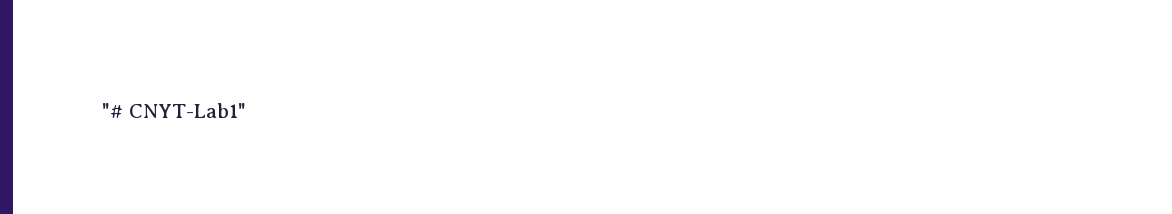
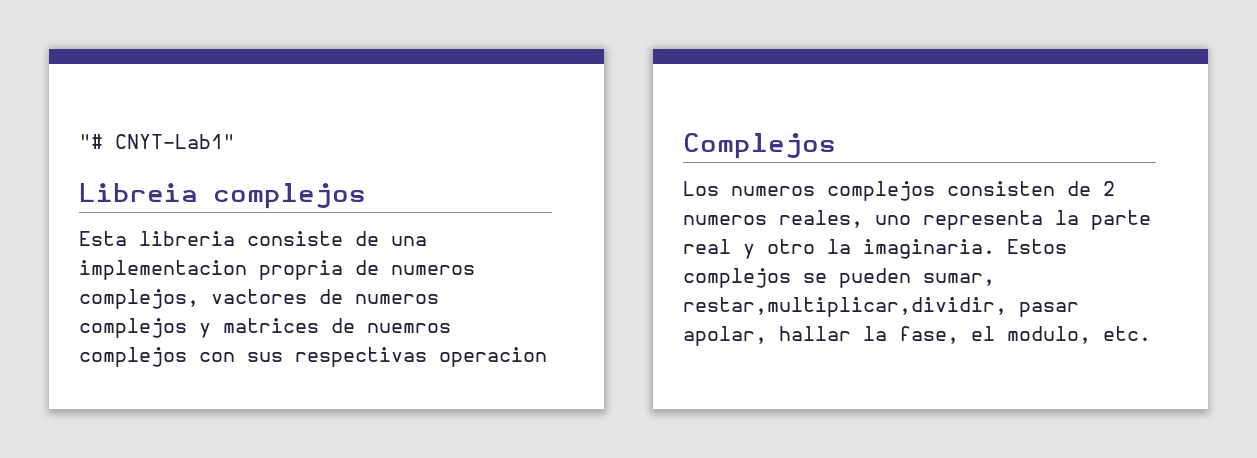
(246, 110) none -> [79,183,366,209] [79,231,427,246] [79,260,475,280] [79,289,439,309] [79,318,451,338] [79,347,547,367] [683,133,836,159] [683,181,1115,201] [683,210,1151,230] [683,239,1067,259] [683,268,995,288] [683,297,1079,317] [683,326,1151,346] // Libreia complejos // Esta libreria consiste de una implementacion propria de numeros complejos, vactores de numeros complejos y matrices de nuemros complejos con sus respectivas operacion // Complejos // Los numeros complejos consisten de 2 numeros reales, uno representa la parte real y otro la imaginaria. Estos complejos se pueden sumar, restar,multiplicar,dividir, pasar apolar, hallar la fase, el modulo, etc.

